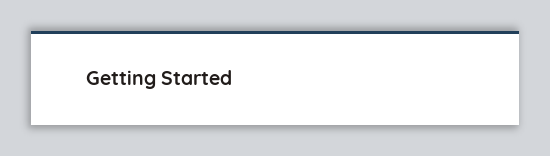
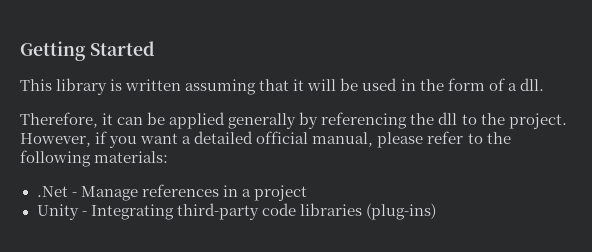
(233, 77) none -> [20,78,544,95] [20,112,567,129] [20,131,511,148] [20,150,169,167] [36,184,307,201] [36,203,436,220] // This library is written assuming that it will be used in the form of a dll. // Therefore, it can be applied generally by referencing the dll to the project. However, if you want a detailed official manual, please refer to the following materials: // .Net - Manage references in a project // Unity - Integrating third-party code libraries (plug-ins)

